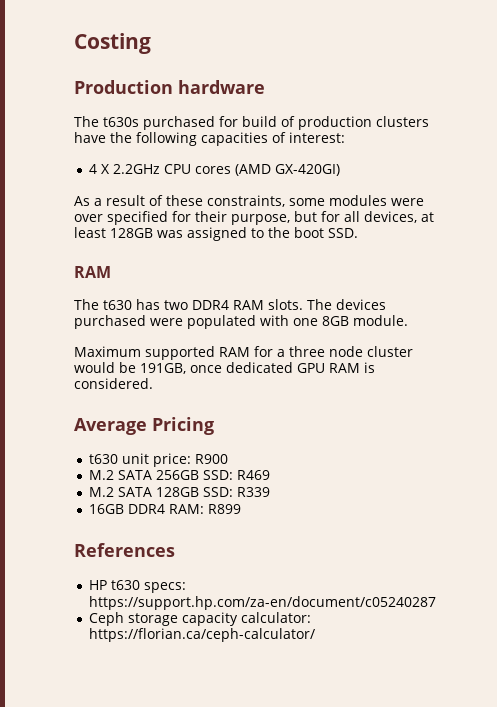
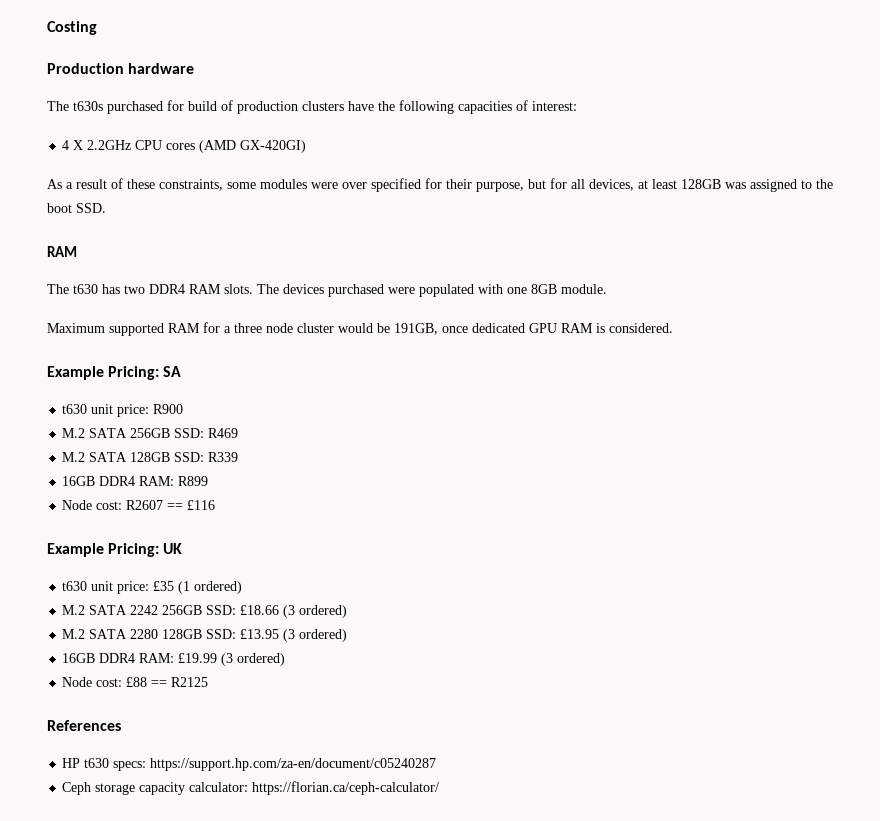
[74,417,214,435] Average Pricing -> [47,366,182,380] Example Pricing: SA
(241, 509) none -> [62,500,216,510] [47,543,183,557] [62,581,243,594] [62,605,348,618] [62,629,348,642] [62,653,286,666] [62,677,209,687] // Node cost: R2607 == £116 // Example Pricing: UK // t630 unit price: £35 (1 ordered) // M.2 SATA 2242 256GB SSD: £18.66 (3 ordered) // M.2 SATA 2280 128GB SSD: £13.95 (3 ordered) // 16GB DDR4 RAM: £19.99 (3 ordered) // Node cost: £88 == R2125

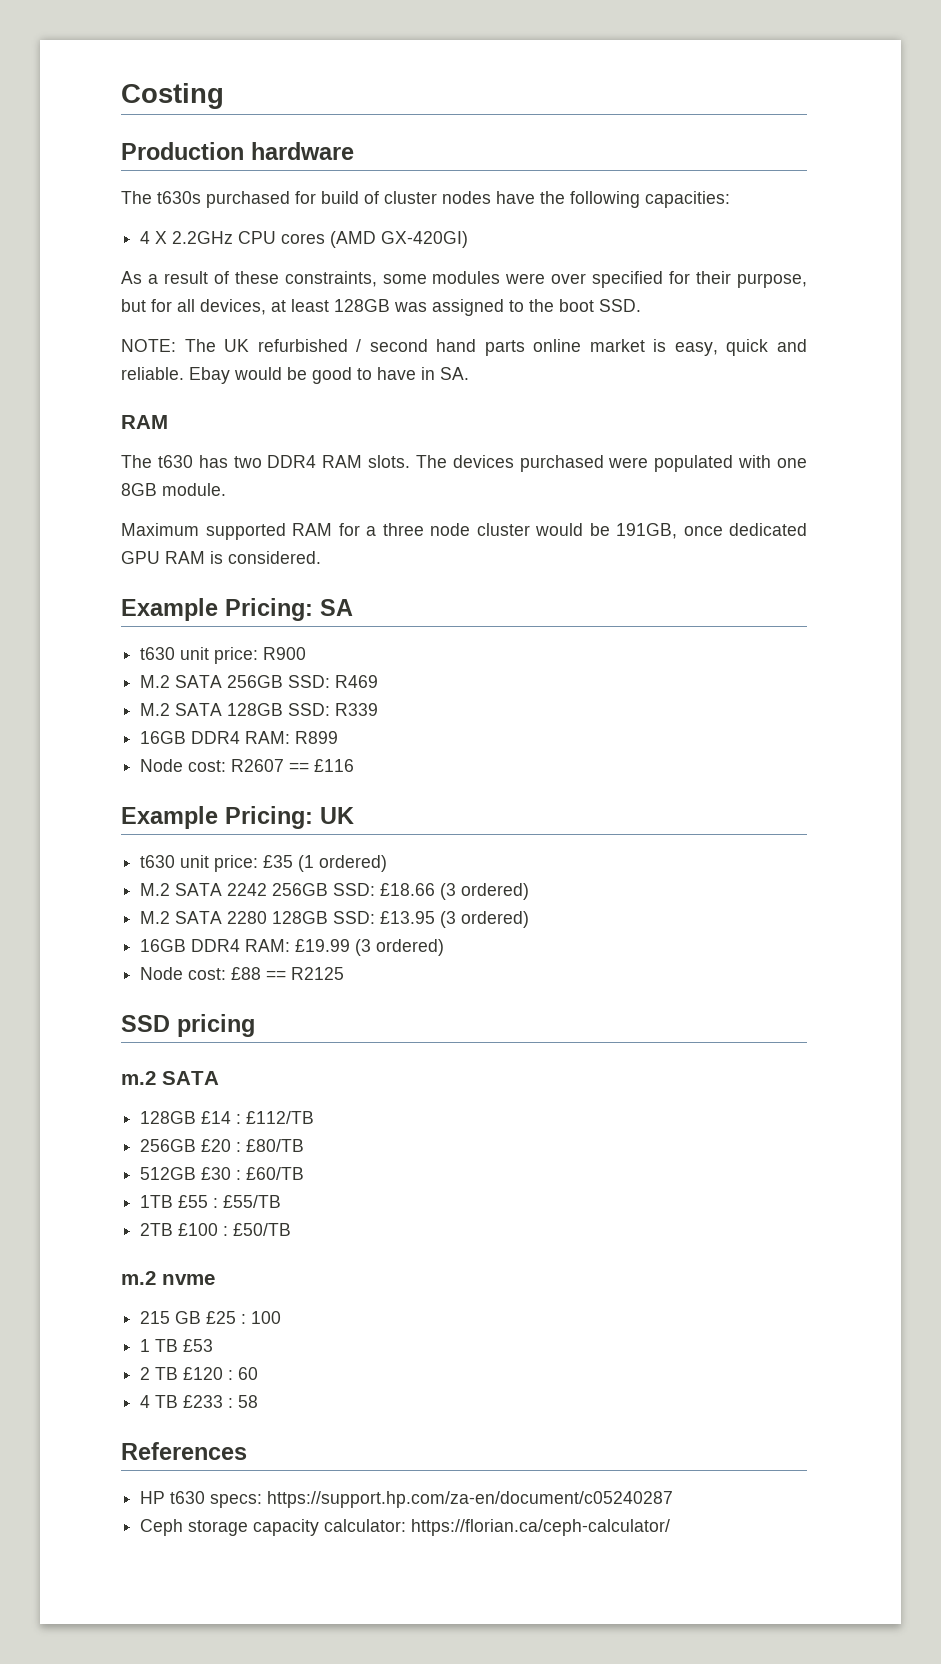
[237,101,344,114] production clusters -> [384,191,491,204] cluster nodes
[458,100,577,114] capacities of interest: -> [645,191,730,208] capacities:
(106, 208) none -> [121,339,808,356] [121,367,469,384] // NOTE: The UK refurbished / second hand parts online market is easy, quick and reliable. Ebay would be good to have in SA.
(209, 682) none -> [121,1014,255,1037] [121,1071,219,1085] [140,1111,315,1124] [140,1139,305,1152] [140,1167,305,1180] [140,1195,282,1208] [140,1223,292,1236] [121,1271,215,1285] [140,1311,282,1324] [140,1339,214,1352] [140,1367,259,1380] [140,1395,259,1408] // SSD pricing // m.2 SATA // 128GB £14 : £112/TB // 256GB £20 : £80/TB // 512GB £30 : £60/TB // 1TB £55 : £55/TB // 2TB £100 : £50/TB // m.2 nvme // 215 GB £25 : 100 // 1 TB £53 // 2 TB £120 : 60 // 4 TB £233 : 58

